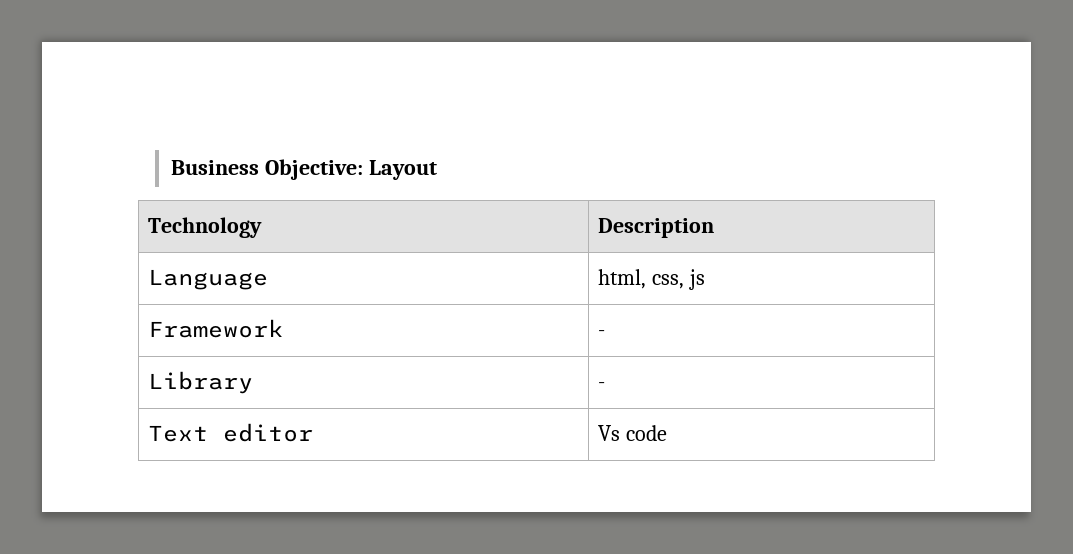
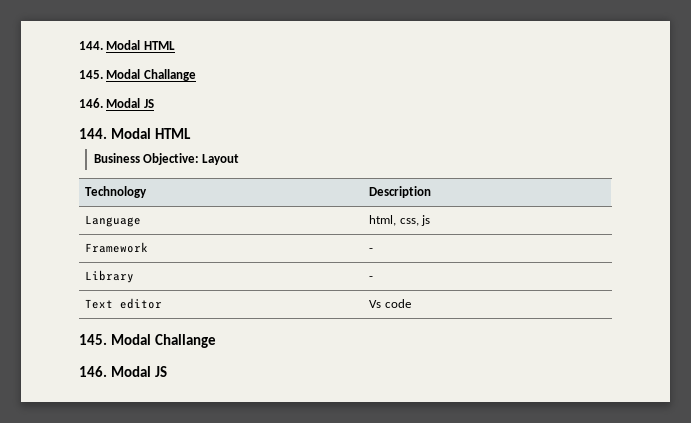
(170, 167) none -> [79,40,175,50] [79,69,196,81] [79,98,154,108] [79,128,191,139] 144. Modal HTML // 145. Modal Challange // 146. Modal JS // 144. Modal HTML //
(668, 433) none -> [79,334,216,348] [79,366,167,377] // 145. Modal Challange // 146. Modal JS

